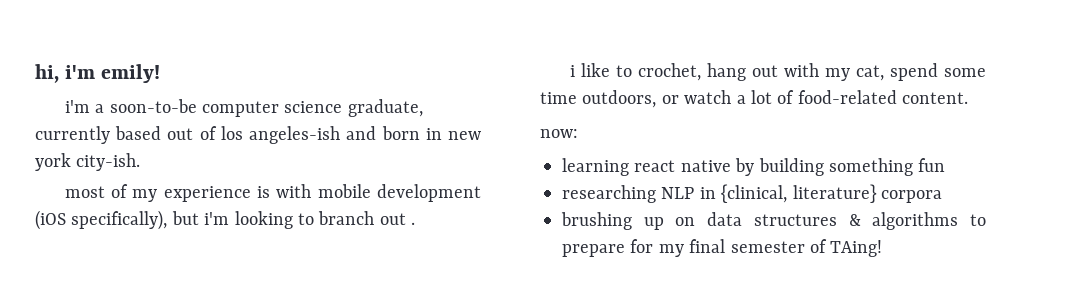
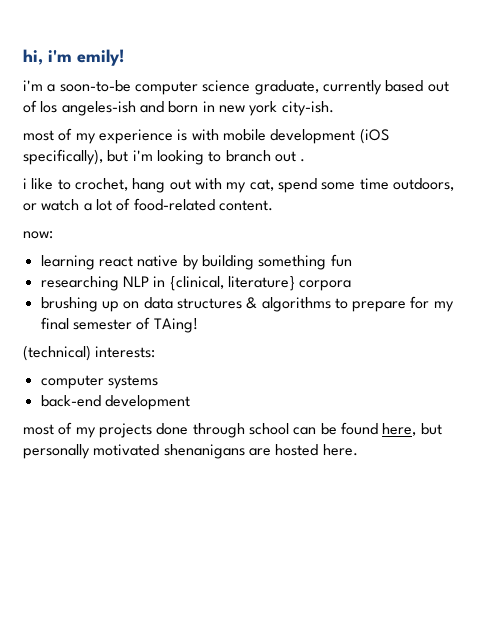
(883, 248) none -> [23,345,156,361] [40,375,158,389] [40,395,190,410] [23,422,442,438] [23,444,358,459] // (technical) interests: // computer systems // back-end development // most of my projects done through school can be found here, but personally motivated shenanigans are hosted here.

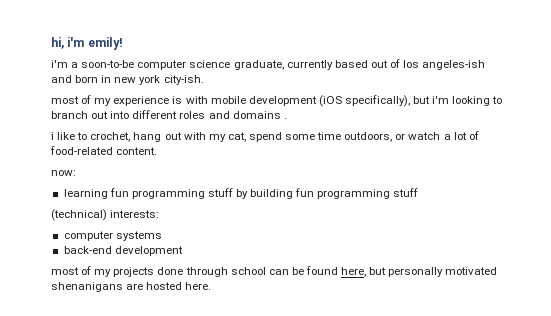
(296, 156) none -> [110,110,281,119] into different roles and domains
[98,255,179,267] react native -> [109,188,233,199] fun programming stuff
[258,254,352,270] [40,276,352,291] [40,296,454,312] [40,317,198,333] something fun // researching NLP in {clinical, literature} corpora // brushing up on data structures & algorithms to prepare for my final semester of TAing! -> [295,188,419,199] fun programming stuff

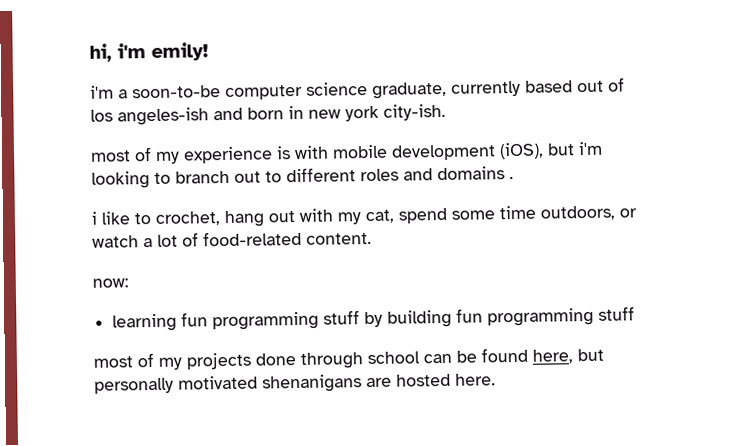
[318,95,410,107] (iOS specifically), -> [499,142,544,160] (iOS),
[110,111,130,119] into -> [265,171,282,183] to
[51,209,160,221] [63,231,162,241] [63,246,183,256] // (technical) interests: // computer systems // back-end development -> (636, 313) none

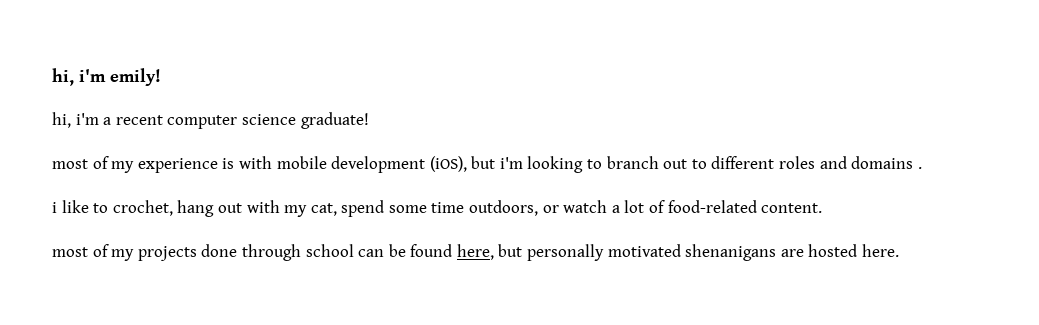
(209, 51) none -> [52,112,71,128] hi,
[132,85,221,99] soon-to-be -> [115,115,163,125] recent
[372,77,625,99] [90,103,446,126] graduate, currently based out of los angeles-ish and born in new york city-ish. -> [300,112,369,129] graduate!
[92,278,129,288] [112,306,636,332] // now: // learning fun programming stuff by building fun programming stuff -> (823, 208) none

